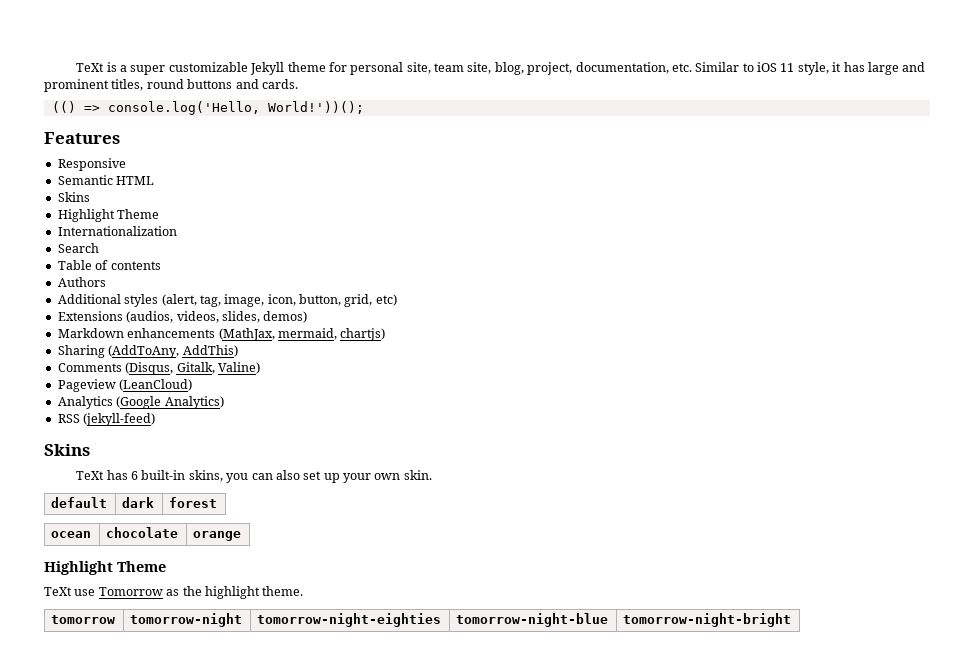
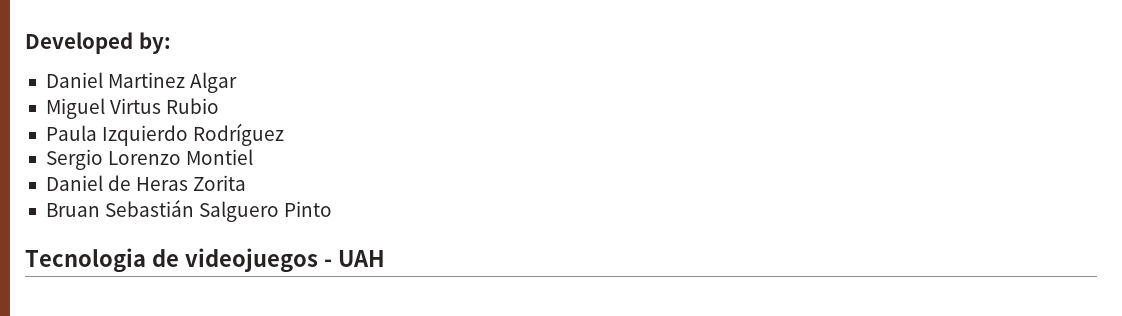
[76,62,926,75] [44,79,298,92] [51,101,364,115] [44,132,120,144] [57,158,126,171] [57,175,155,185] [57,192,90,202] [57,209,160,222] [57,226,177,236] [57,243,99,253] [57,260,161,270] [57,277,106,287] [57,294,397,307] [57,311,308,323] [57,328,386,341] [57,345,238,358] [57,362,260,375] [57,379,193,392] [57,396,224,409] [57,413,156,426] [44,444,90,456] [76,470,432,483] [51,497,108,508] [122,497,155,508] [169,497,218,508] [51,531,92,538] [106,527,179,538] [193,531,242,541] [44,561,166,575] [44,586,304,599] [51,615,116,624] [130,613,243,627] [257,613,442,627] [456,613,609,627] [623,613,792,627] TeXt is a super customizable Jekyll theme for personal site, team site, blog, project, documentation, etc. Similar to iOS 11 style, it has large and prominent titles, round buttons and cards. // (() => console.log('Hello, World!'))(); // Features // Responsive // Semantic HTML // Skins // Highlight Theme // Internationalization // Search // Table of contents // Authors // Additional styles (alert, tag, image, icon, button, grid, etc) // Extensions (audios, videos, slides, demos) // Markdown enhancements (MathJax, mermaid, chartjs) // Sharing (AddToAny, AddThis) // Comments (Disqus, Gitalk, Valine) // Pageview (LeanCloud) // Analytics (Google Analytics) // RSS (jekyll-feed) // Skins // TeXt has 6 built-in skins, you can also set up your own skin. // default | dark | forest // ocean | chocolate | orange // Highlight Theme // TeXt use Tomorrow as the highlight theme. // tomorrow | tomorrow-night | tomorrow-night-eighties | tomorrow-night-blue | tomorrow-night-bright -> [25,32,171,54] [45,72,238,93] [45,98,220,119] [45,123,285,146] [45,149,254,170] [45,175,247,191] [45,200,333,222] [25,248,385,273] Developed by: // Daniel Martinez Algar // Miguel Virtus Rubio // Paula Izquierdo Rodríguez // Sergio Lorenzo Montiel // Daniel de Heras Zorita // Bruan Sebastián Salguero Pinto // Tecnologia de videojuegos - UAH

